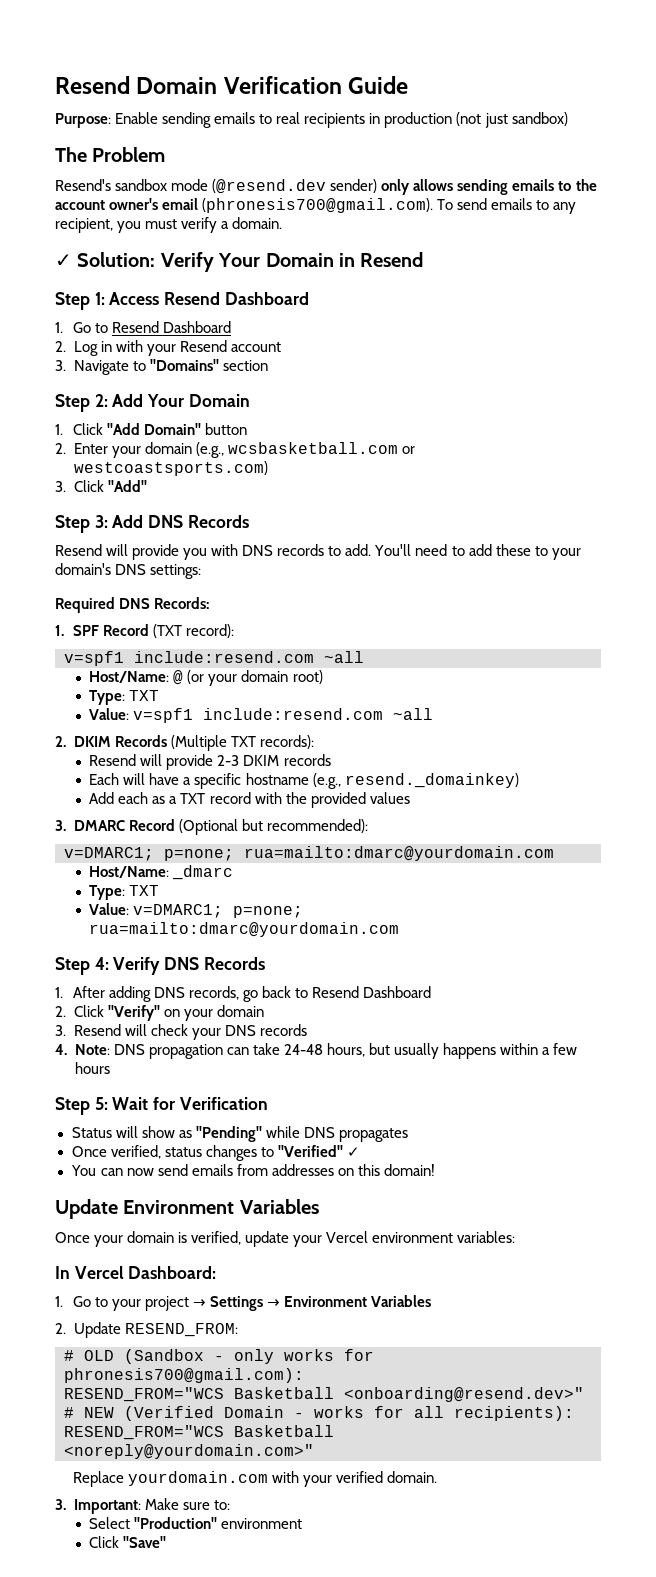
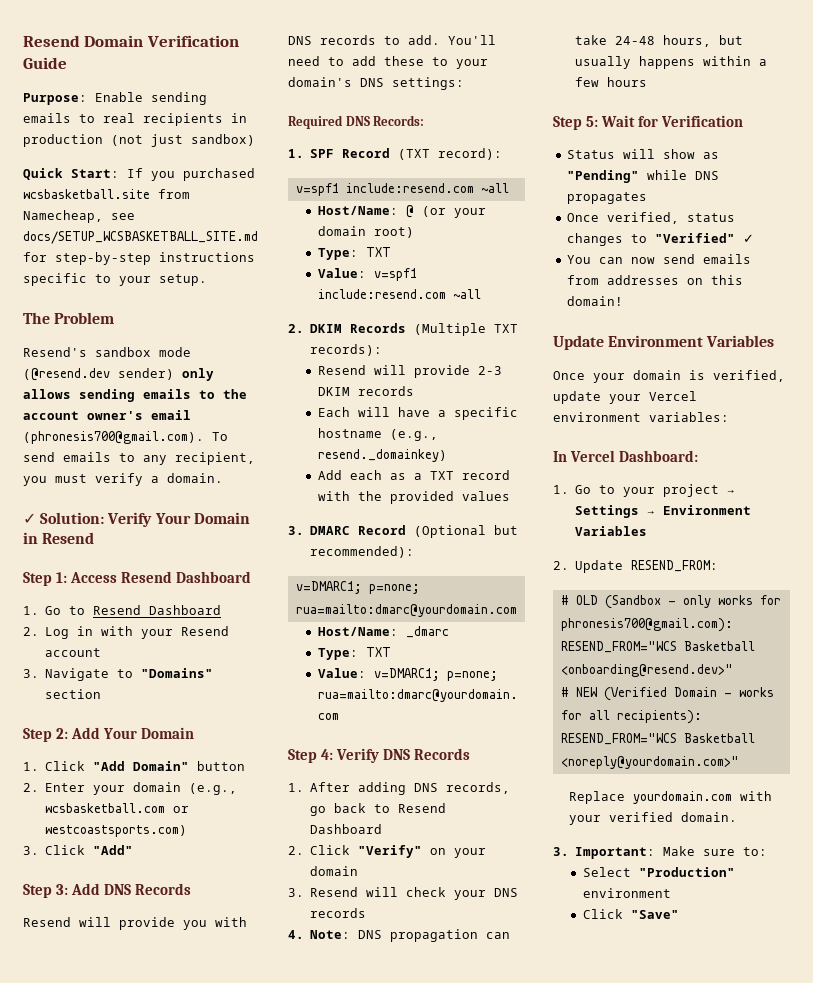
(568, 119) none -> [23,168,255,181] [23,189,190,199] [23,210,135,223] [23,231,258,244] [23,252,255,265] [23,273,207,286] // Quick Start: If you purchased wcsbasketball.site from Namecheap, see docs/SETUP_WCSBASKETBALL_SITE.md for step-by-step instructions specific to your setup.

